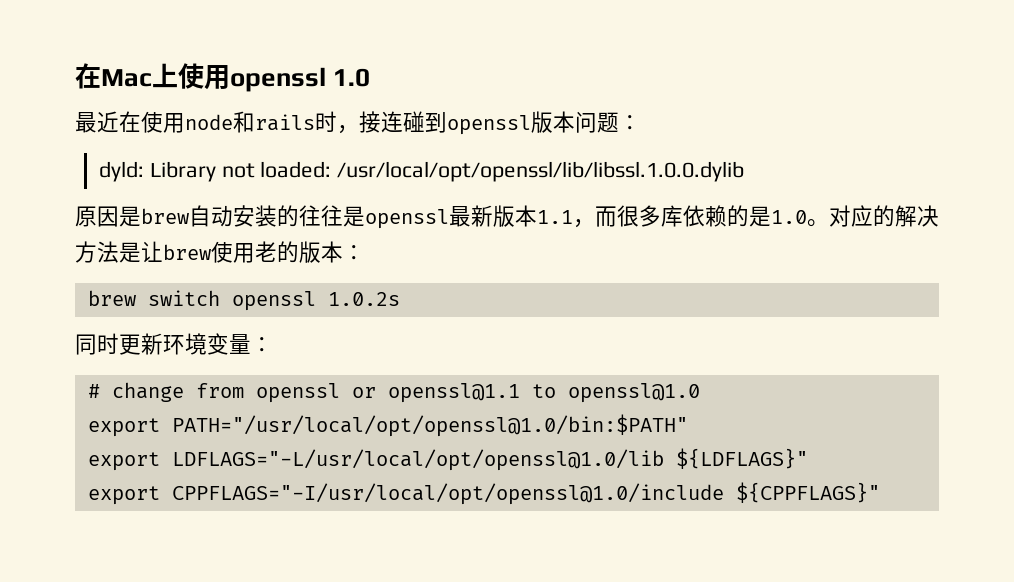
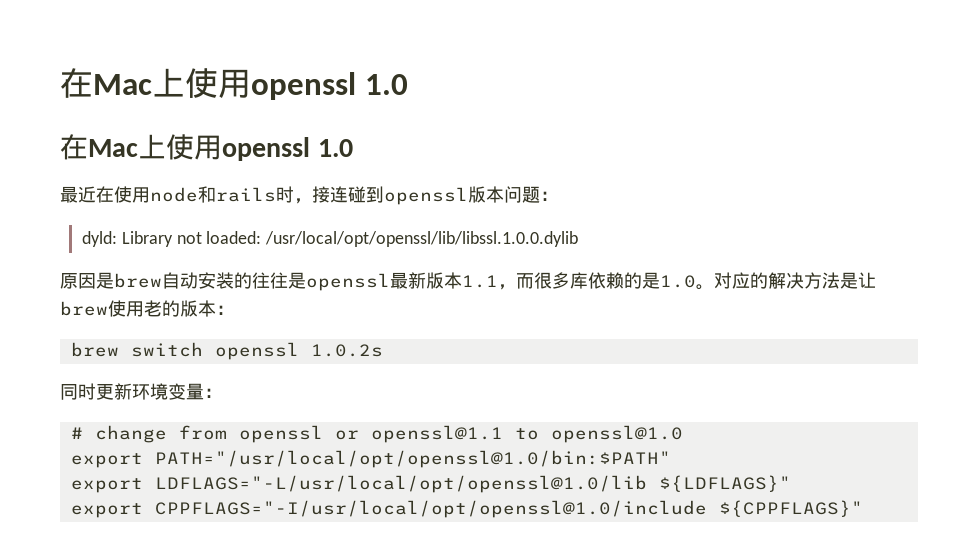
[75,63,371,92] 在Mac上使用openssl 1.0 -> [60,68,408,100] [60,134,353,161] 在Mac上使用openssl 1.0 // 在Mac上使用openssl 1.0

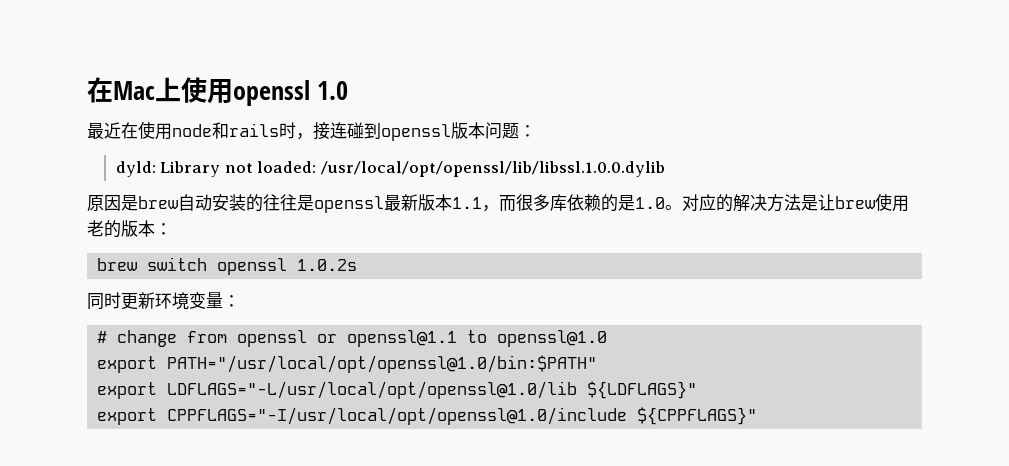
[60,68,408,100] [60,134,353,161] 在Mac上使用openssl 1.0 // 在Mac上使用openssl 1.0 -> [87,77,349,106] 在Mac上使用openssl 1.0

